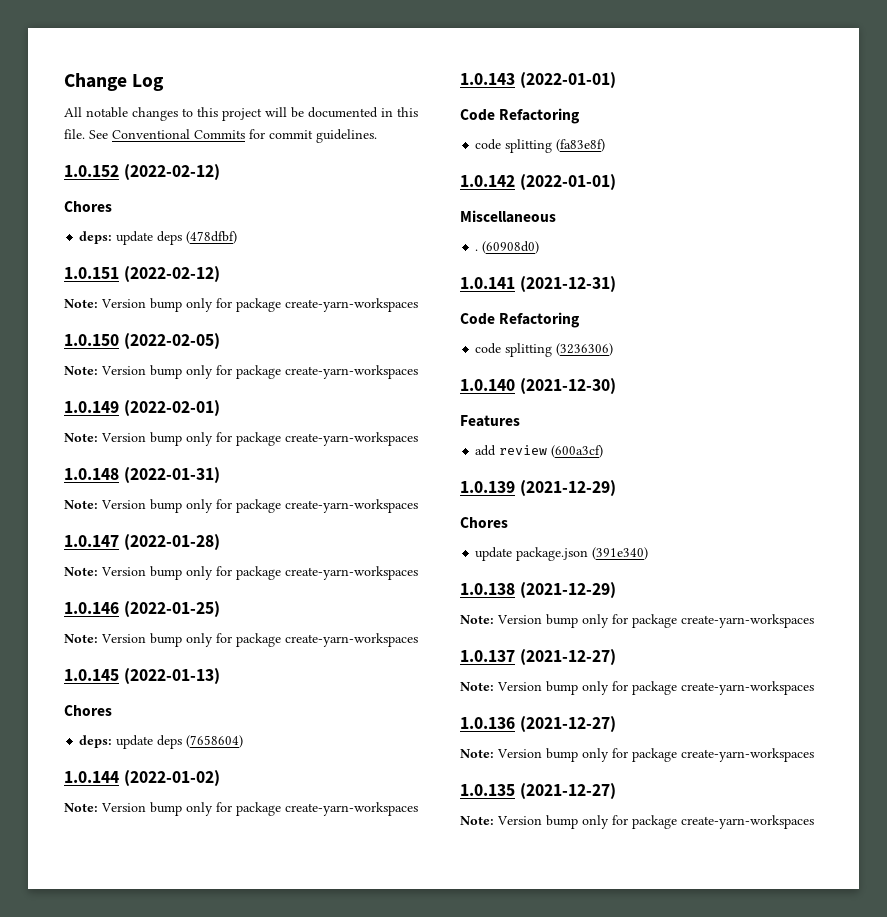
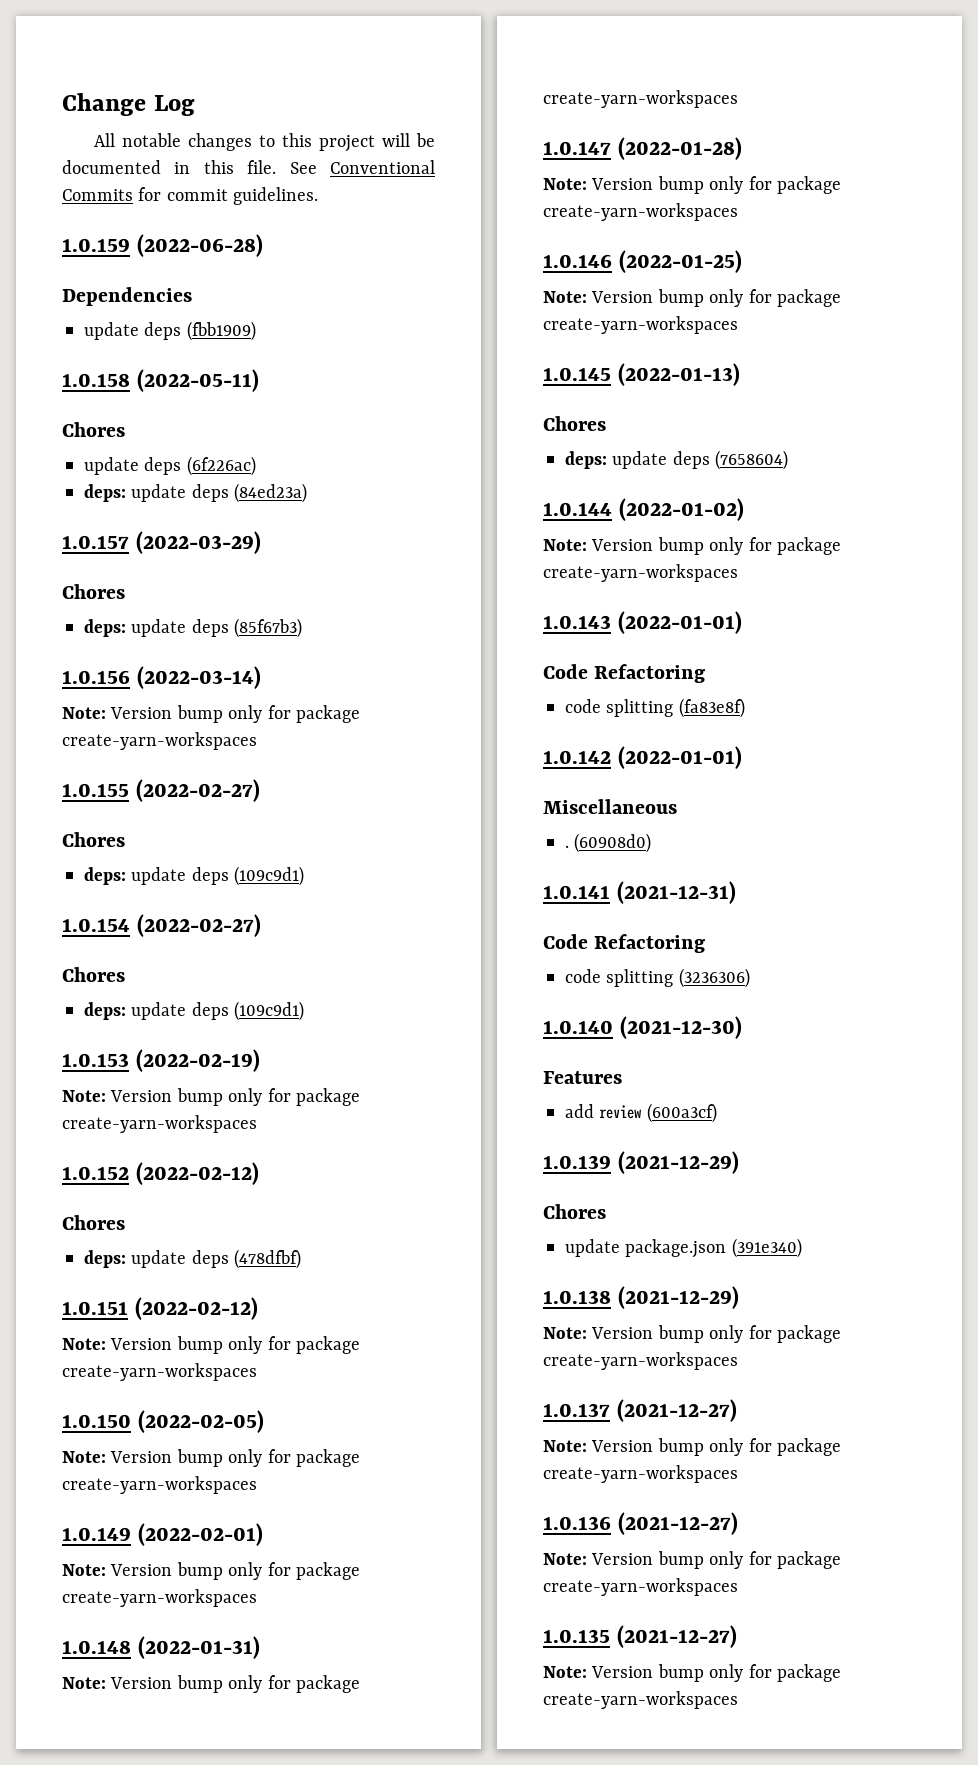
(377, 136) none -> [62,234,263,257] [62,287,192,306] [84,321,256,341] [62,369,259,392] [62,422,125,437] [84,456,256,476] [84,483,308,503] [62,531,261,554] [62,584,125,599] [84,618,303,638] [62,666,261,689] [62,705,360,723] [62,732,257,750] [62,779,260,802] [62,832,125,847] [84,866,305,886] [62,914,261,937] [62,967,125,982] [84,1001,305,1021] [62,1049,260,1072] [62,1088,360,1106] [62,1115,257,1133] // 1.0.159 (2022-06-28) // Dependencies // update deps (fbb1909) // 1.0.158 (2022-05-11) // Chores // update deps (6f226ac) // deps: update deps (84ed23a) // 1.0.157 (2022-03-29) // Chores // deps: update deps (85f67b3) // 1.0.156 (2022-03-14) // Note: Version bump only for package create-yarn-workspaces // 1.0.155 (2022-02-27) // Chores // deps: update deps (109c9d1) // 1.0.154 (2022-02-27) // Chores // deps: update deps (109c9d1) // 1.0.153 (2022-02-19) // Note: Version bump only for package create-yarn-workspaces

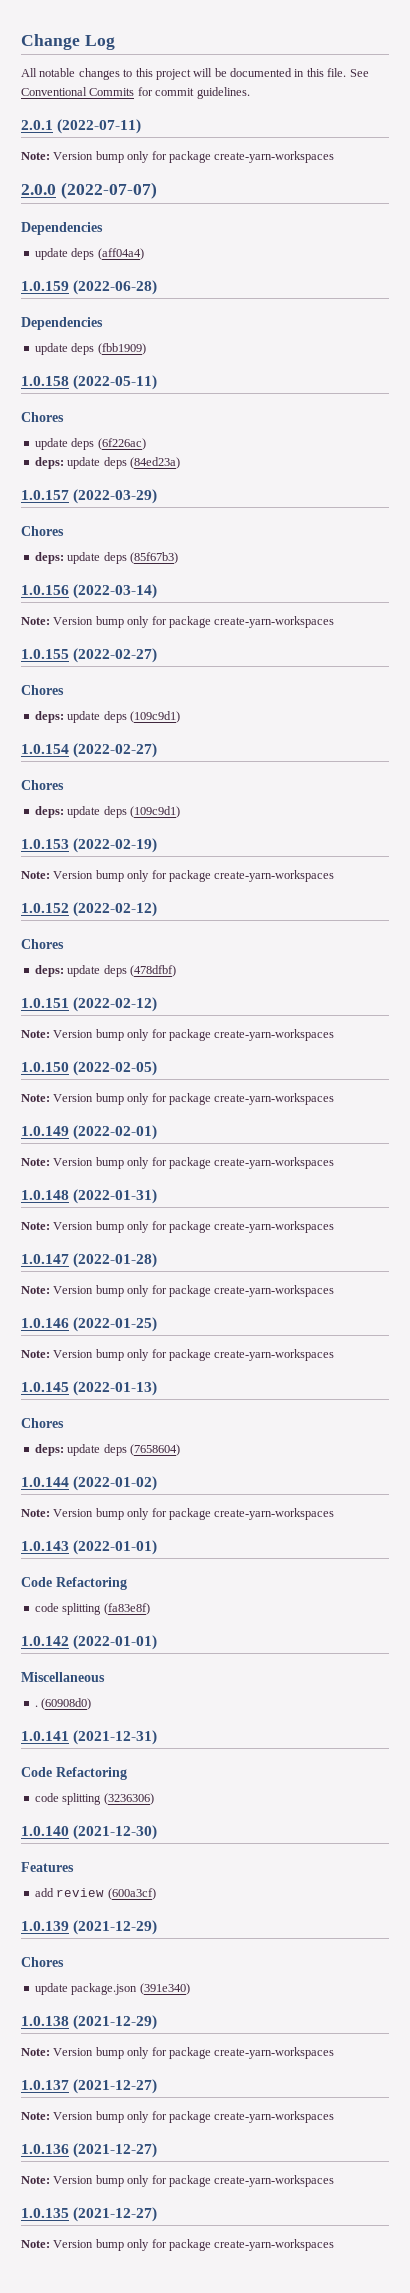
(319, 196) none -> [21,119,142,134] [21,151,335,163] [21,182,157,199] [21,222,103,235] [34,248,144,260] // 2.0.1 (2022-07-11) // Note: Version bump only for package create-yarn-workspaces // 2.0.0 (2022-07-07) // Dependencies // update deps (aff04a4)

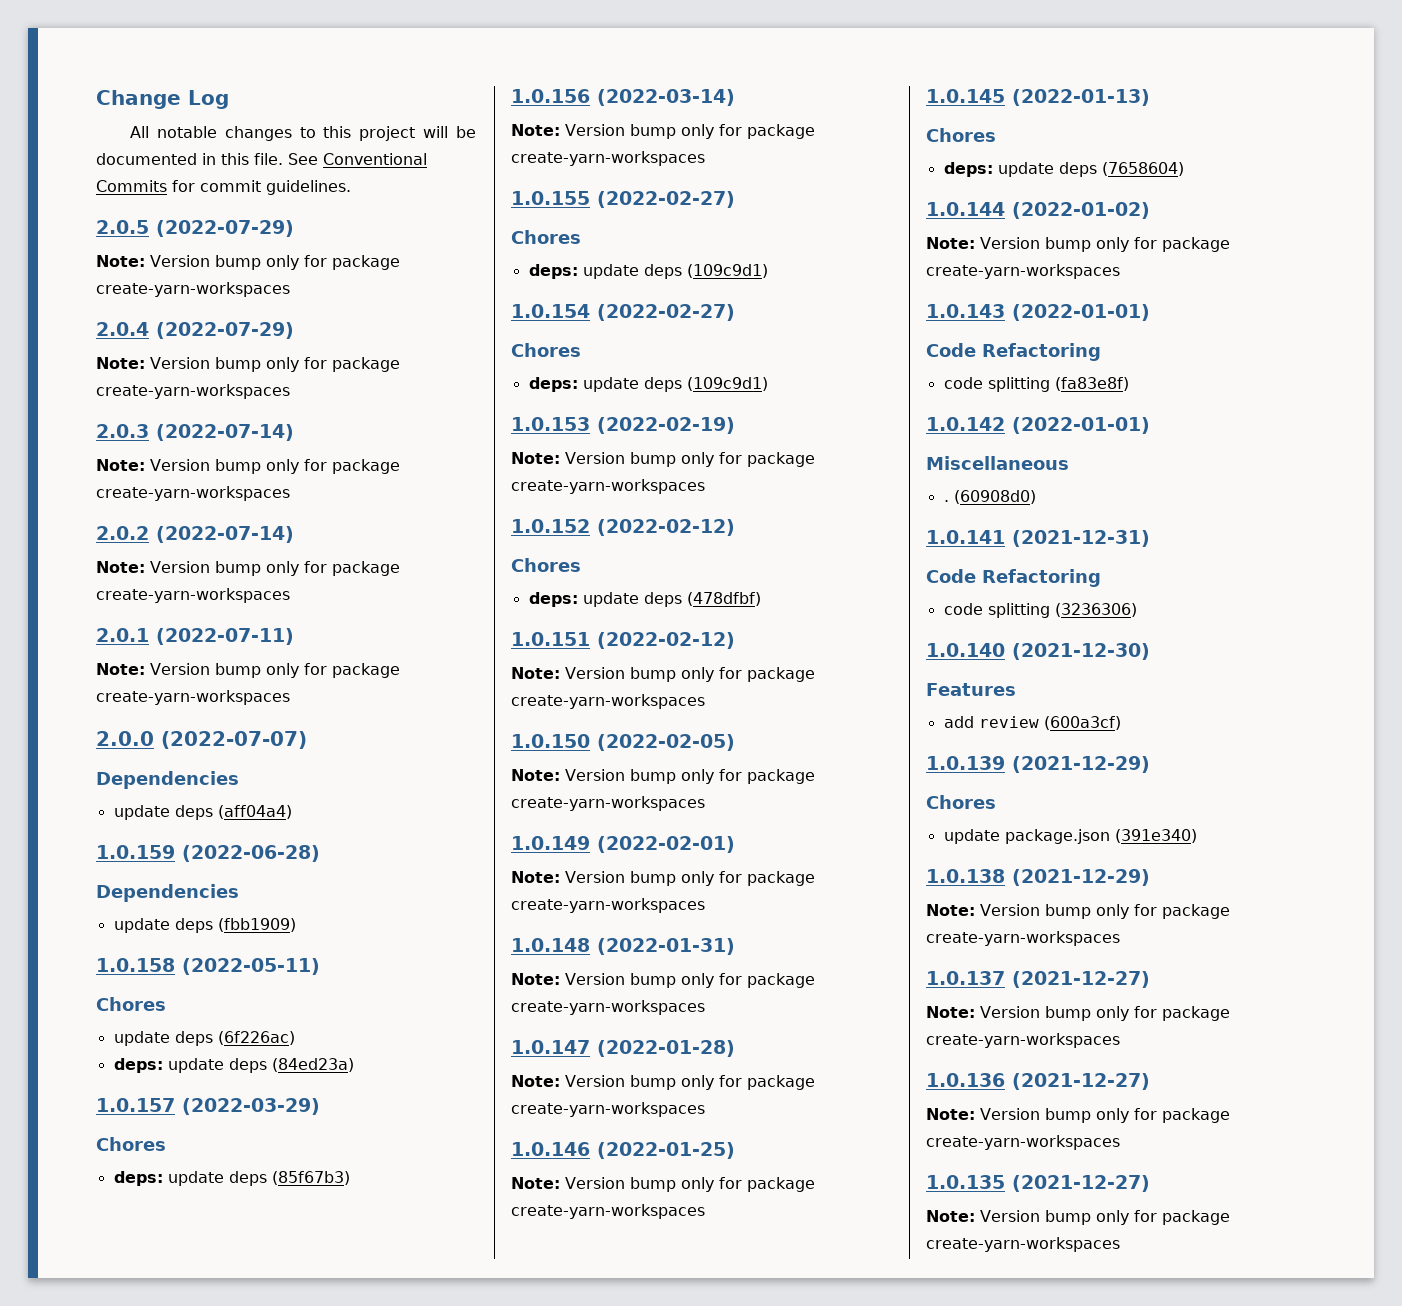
(250, 93) none -> [96,220,294,237] [96,255,400,270] [96,282,290,297] [96,322,294,339] [96,357,400,372] [96,384,290,399] [96,424,294,441] [96,459,400,474] [96,486,290,501] [96,526,294,543] [96,561,400,576] [96,588,290,603] // 2.0.5 (2022-07-29) // Note: Version bump only for package create-yarn-workspaces // 2.0.4 (2022-07-29) // Note: Version bump only for package create-yarn-workspaces // 2.0.3 (2022-07-14) // Note: Version bump only for package create-yarn-workspaces // 2.0.2 (2022-07-14) // Note: Version bump only for package create-yarn-workspaces

